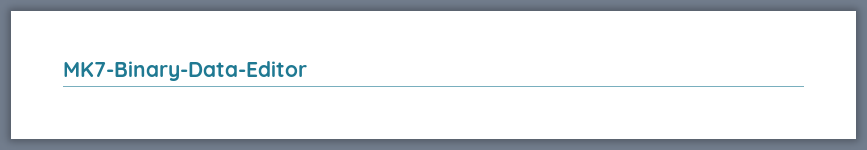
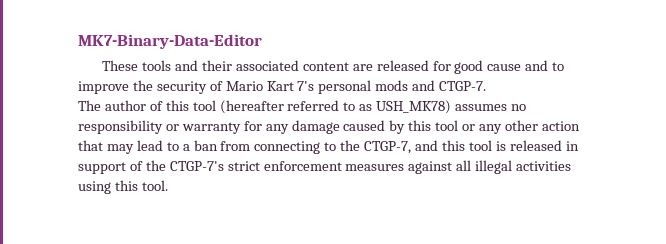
(307, 71) none -> [102,60,565,74] [78,80,487,94] [78,100,527,114] [78,120,580,134] [78,140,579,154] [78,160,572,174] [78,180,168,194] // These tools and their associated content are released for good cause and to improve the security of Mario Kart 7's personal mods and CTGP-7. // The author of this tool (hereafter referred to as USH_MK78) assumes no responsibility or warranty for any damage caused by this tool or any other action that may lead to a ban from connecting to the CTGP-7, and this tool is released in support of the CTGP-7's strict enforcement measures against all illegal activities using this tool.

